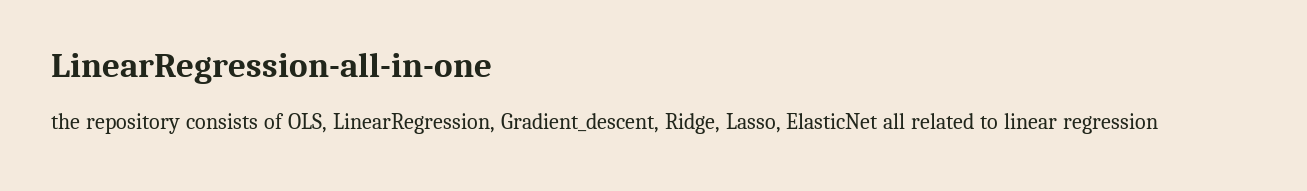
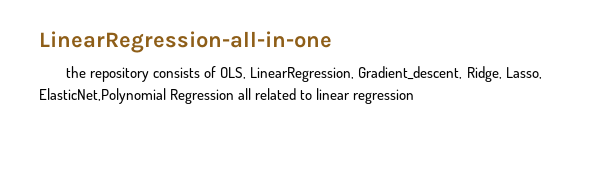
[786,113,879,129] ElasticNet -> [39,88,235,104] ElasticNet,Polynomial Regression

